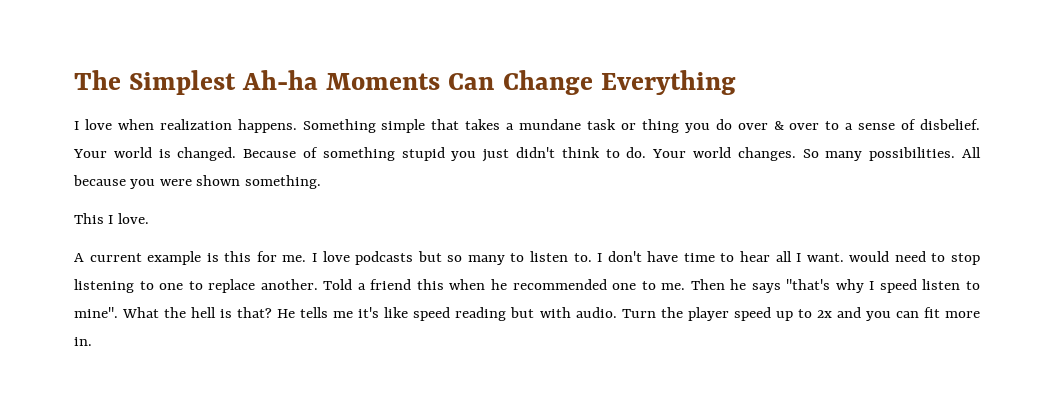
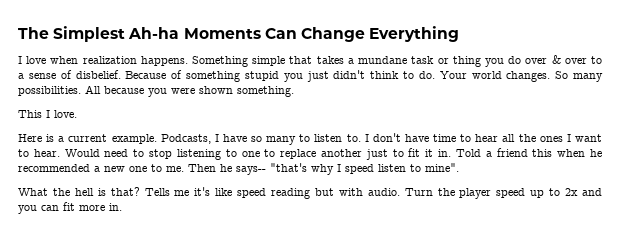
[73,147,237,161] Your world is changed. -> (121, 74) none
[74,251,442,265] A current example is this for me. I love podcasts but -> [18,134,247,144] Here is a current example. Podcasts, I have
[796,251,890,262] I want. would -> [518,134,602,142] [18,149,100,157] the ones I want to hear. Would
[260,279,318,290] another. -> [321,148,452,160] another just to fit it in.
(607, 284) none -> [94,166,125,172] a new
[751,283,781,293] says -> [236,166,266,175] says--
(118, 312) none -> (459, 167) //
[277,307,329,318] He tells -> [144,188,170,196] Tells

